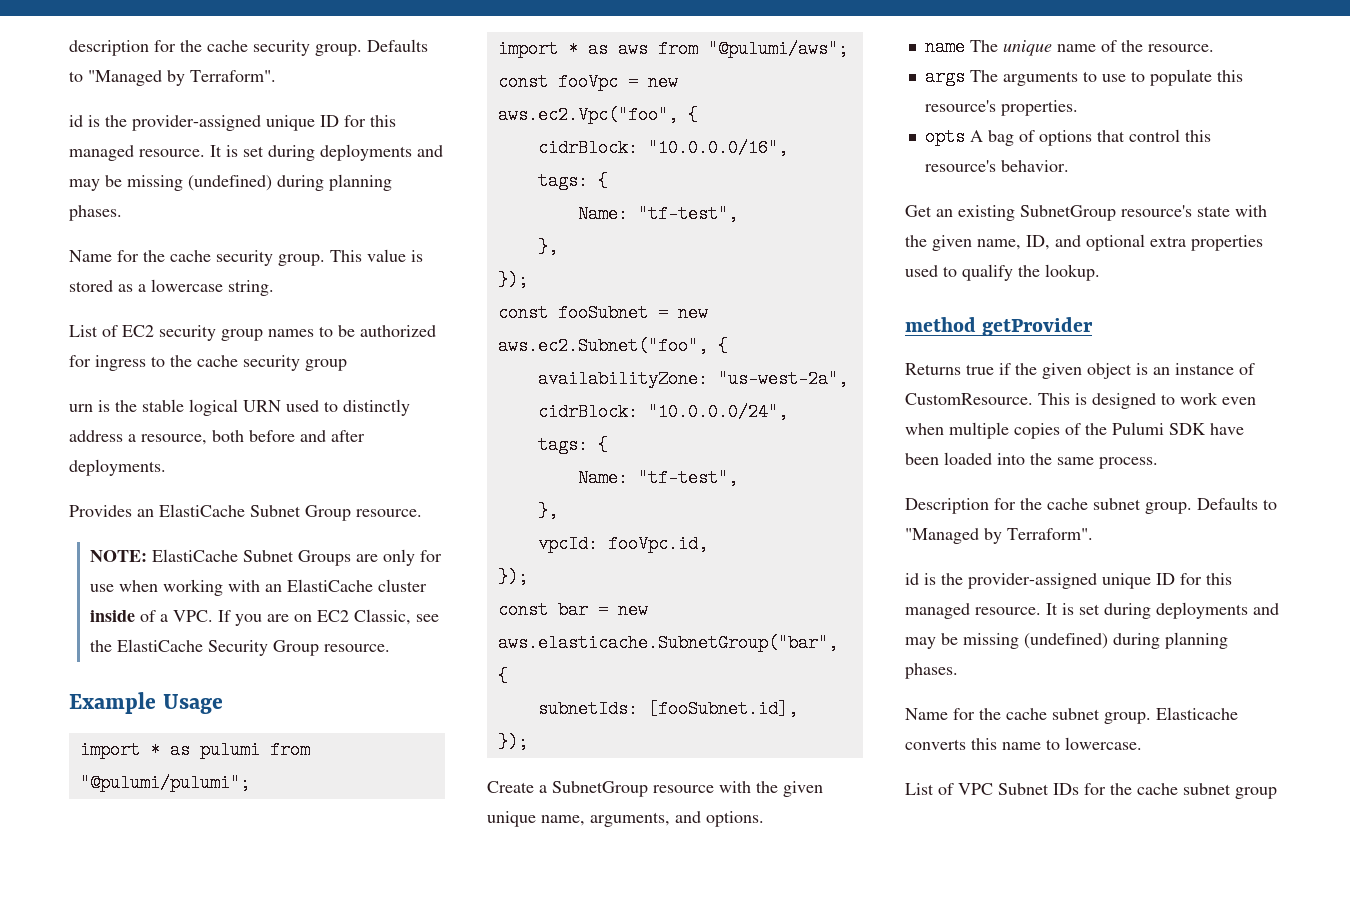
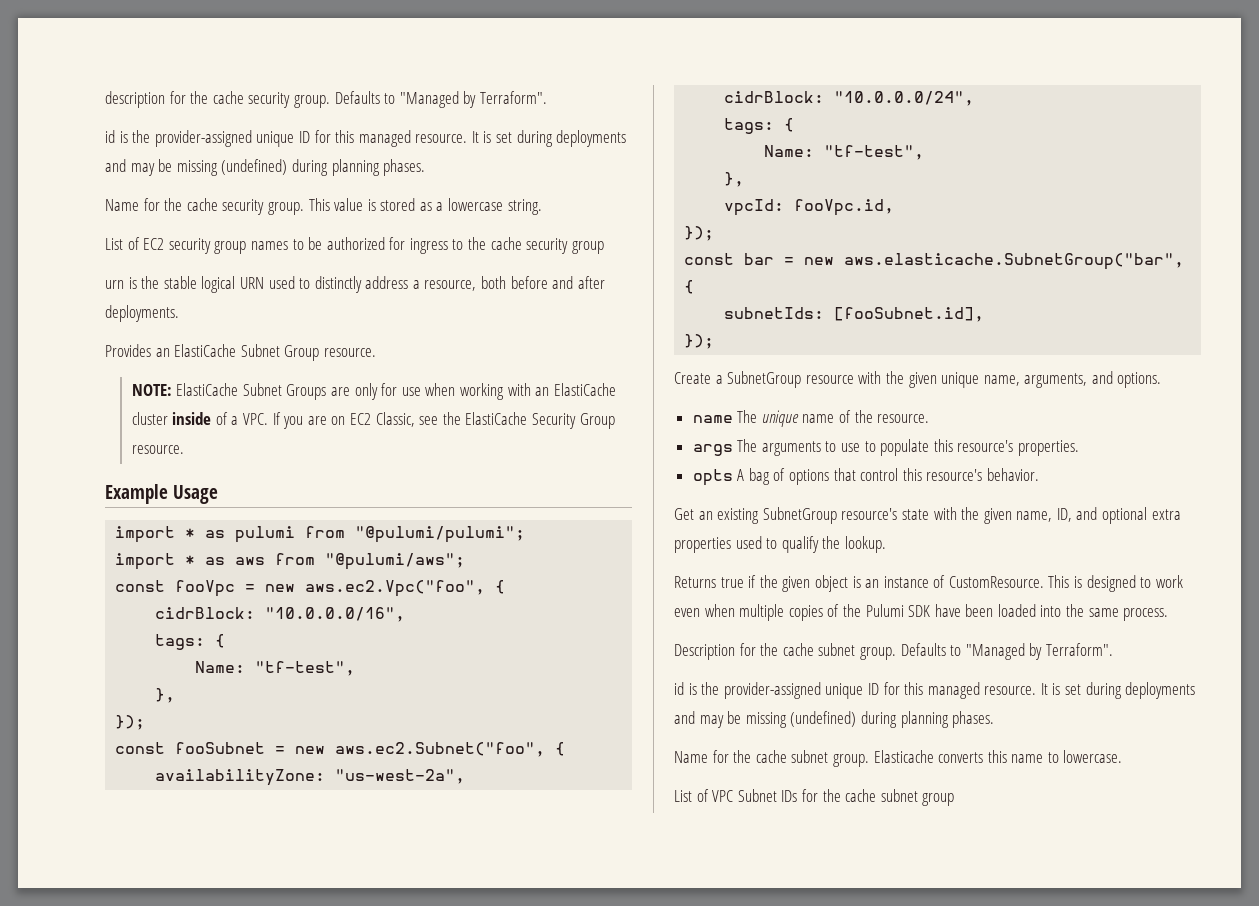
[905,317,1094,336] // method getProvider -> (886, 544) none

